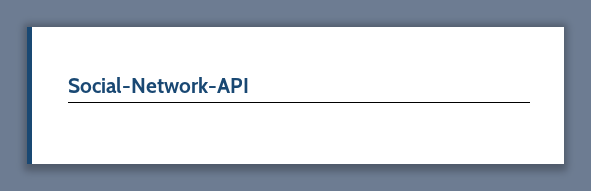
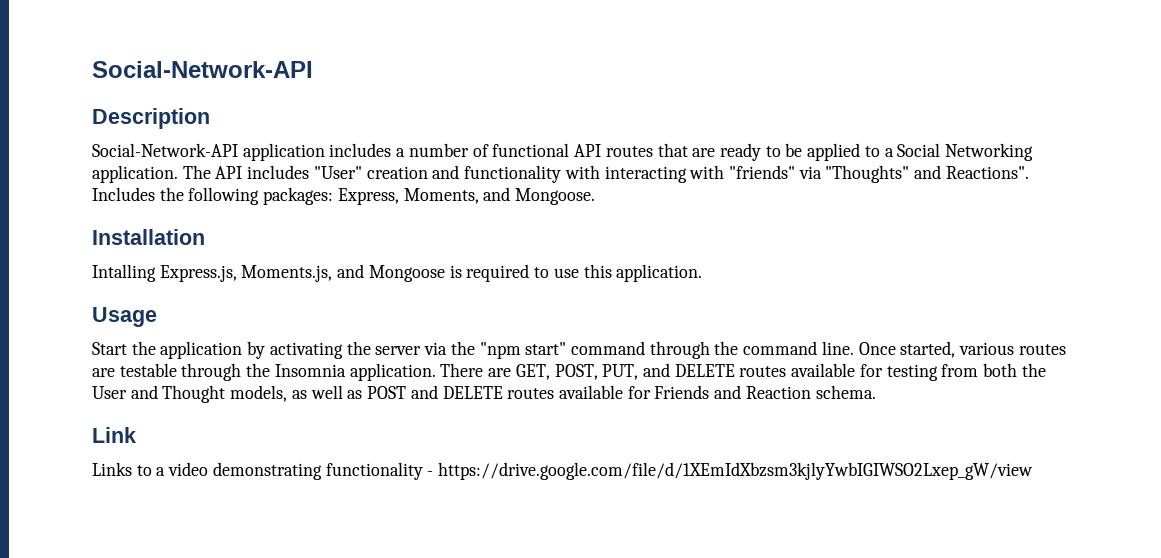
[68,77,249,93] Social-Network-API -> [92,61,313,78] [92,108,210,129] [92,143,1034,161] [92,165,1029,183] [92,187,596,205] [92,229,205,245] [92,264,703,282] [92,307,157,327] [92,341,1066,359] [92,363,1046,381] [92,385,876,403] [92,427,136,443] [92,462,1034,480] Social-Network-API // Description // Social-Network-API application includes a number of functional API routes that are ready to be applied to a Social Networking application. The API includes "User" creation and functionality with interacting with "friends" via "Thoughts" and Reactions". Includes the following packages: Express, Moments, and Mongoose. // Installation // Intalling Express.js, Moments.js, and Mongoose is required to use this application. // Usage // Start the application by activating the server via the "npm start" command through the command line. Once started, various routes are testable through the Insomnia application. There are GET, POST, PUT, and DELETE routes available for testing from both the User and Thought models, as well as POST and DELETE routes available for Friends and Reaction schema. // Link // Links to a video demonstrating functionality - https://drive.google.com/file/d/1XEmIdXbzsm3kjlyYwbIGIWSO2Lxep_gW/view

